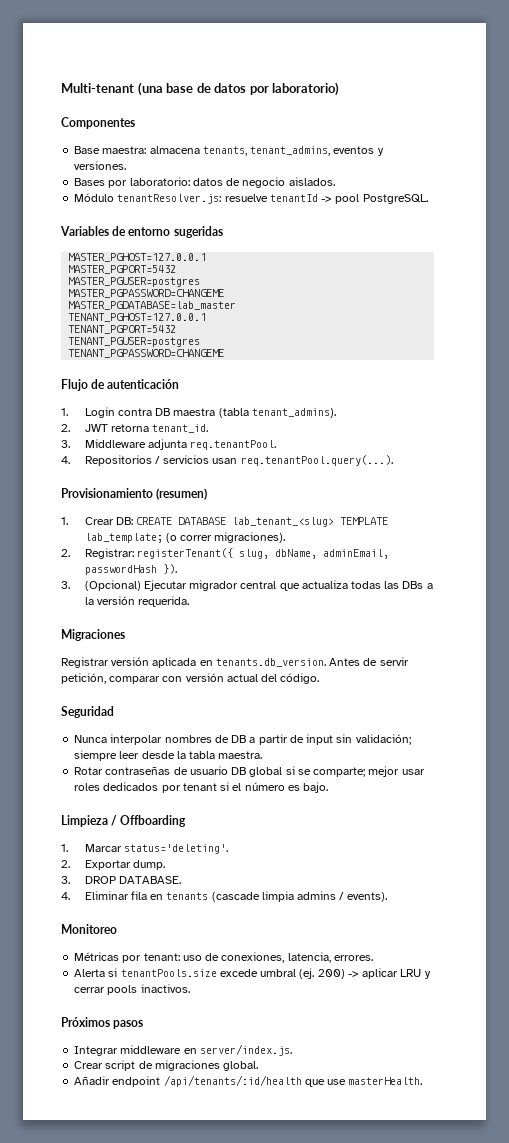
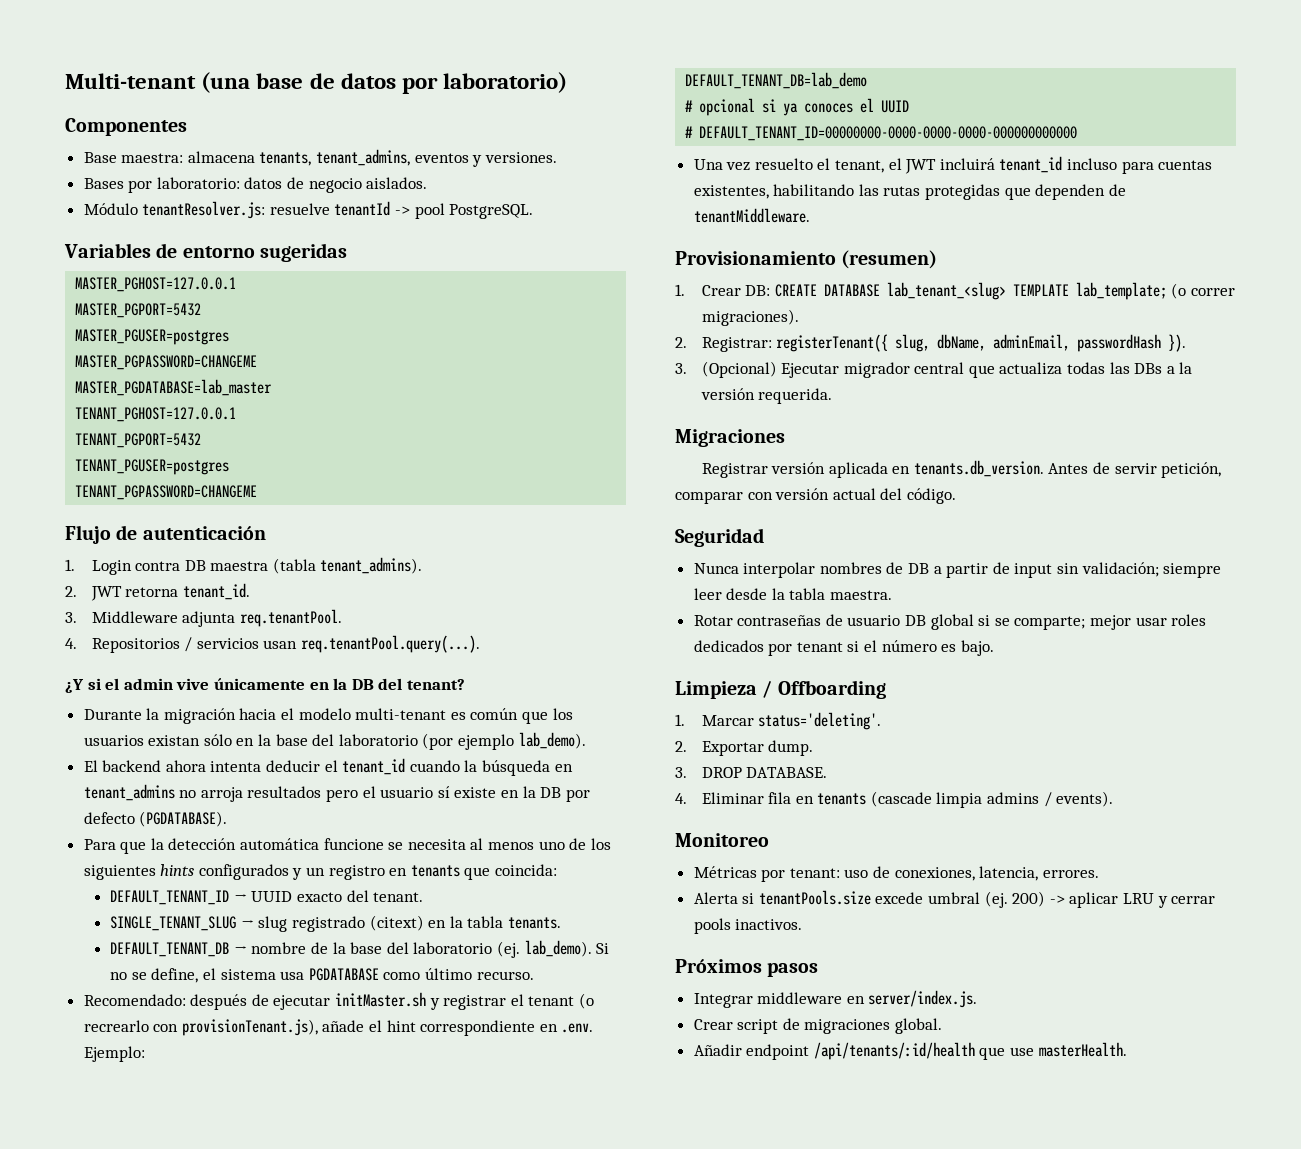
(393, 460) none -> [65,678,465,693] [83,708,573,724] [83,732,586,750] [83,758,573,776] [83,784,590,802] [83,811,228,827] [83,838,611,854] [83,864,558,880] [110,890,424,905] [110,915,561,932] [110,940,610,958] [110,968,534,983] [83,992,595,1010] [83,1019,594,1036] [83,1046,145,1062] [685,72,868,89] [685,98,910,116] [685,126,1078,141] [693,156,1213,174] [693,184,1126,200] [693,208,810,223] // ¿Y si el admin vive únicamente en la DB del tenant? // Durante la migración hacia el modelo multi-tenant es común que los usuarios existan sólo en la base del laboratorio (por ejemplo lab_demo). // El backend ahora intenta deducir el tenant_id cuando la búsqueda en tenant_admins no arroja resultados pero el usuario sí existe en la DB por defecto (PGDATABASE). // Para que la detección automática funcione se necesita al menos uno de los siguientes hints configurados y un registro en tenants que coincida: // DEFAULT_TENANT_ID → UUID exacto del tenant. // SINGLE_TENANT_SLUG → slug registrado (citext) en la tabla tenants. // DEFAULT_TENANT_DB → nombre de la base del laboratorio (ej. lab_demo). Si no se define, el sistema usa PGDATABASE como último recurso. // Recomendado: después de ejecutar initMaster.sh y registrar el tenant (o recrearlo con provisionTenant.js), añade el hint correspondiente en .env. Ejemplo: // DEFAULT_TENANT_DB=lab_demo // # opcional si ya conoces el UUID // # DEFAULT_TENANT_ID=00000000-0000-0000-0000-000000000000 // Una vez resuelto el tenant, el JWT incluirá tenant_id incluso para cuentas existentes, habilitando las rutas protegidas que dependen de tenantMiddleware.

